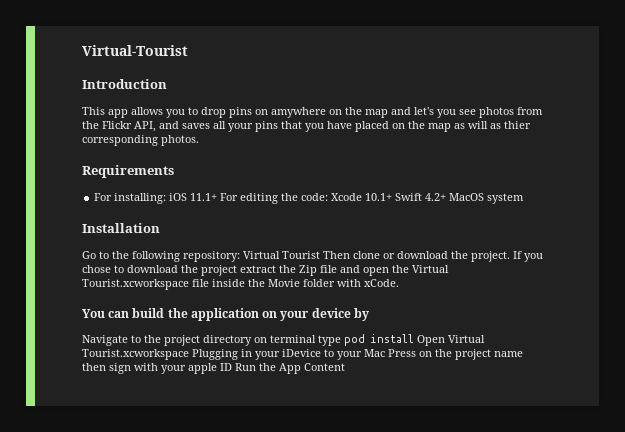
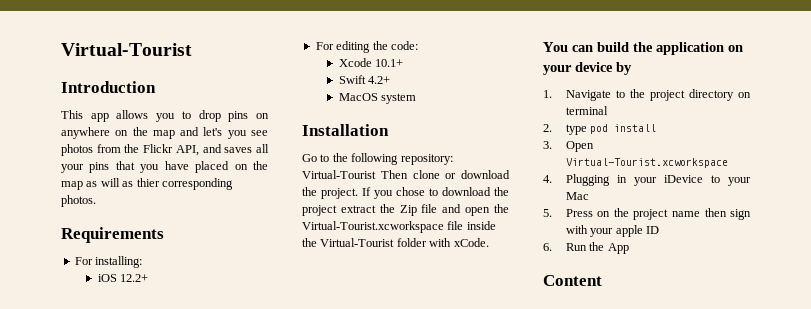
[271,107,326,118] amywhere -> [61,127,110,139] anywhere
[169,193,218,201] iOS 11.1+ -> [97,274,149,282] // iOS 12.2+ //
(329, 197) none -> (418, 45) //
(393, 197) none -> (404, 63) //
(447, 197) none -> (391, 80) //
[243,251,320,259] Virtual Tourist -> [302,170,376,179] Virtual-Tourist
[412,265,449,273] [82,279,189,290] Virtual Tourist.xcworkspace -> [302,221,444,233] Virtual-Tourist.xcworkspace
[268,279,300,287] Movie -> [320,238,395,247] Virtual-Tourist
(369, 314) none -> [543,90,552,98] 1.
(316, 339) none -> [543,124,552,132] // 2.
[417,335,485,346] [82,349,189,360] Open Virtual Tourist.xcworkspace -> [543,141,594,152] [565,158,728,168] [543,175,552,183] // 3. Open Virtual-Tourist.xcworkspace // 4.
(385, 353) none -> [543,209,552,217] // 5.
(232, 367) none -> [543,243,552,251] // 6.
(301, 368) none -> (629, 248) //

